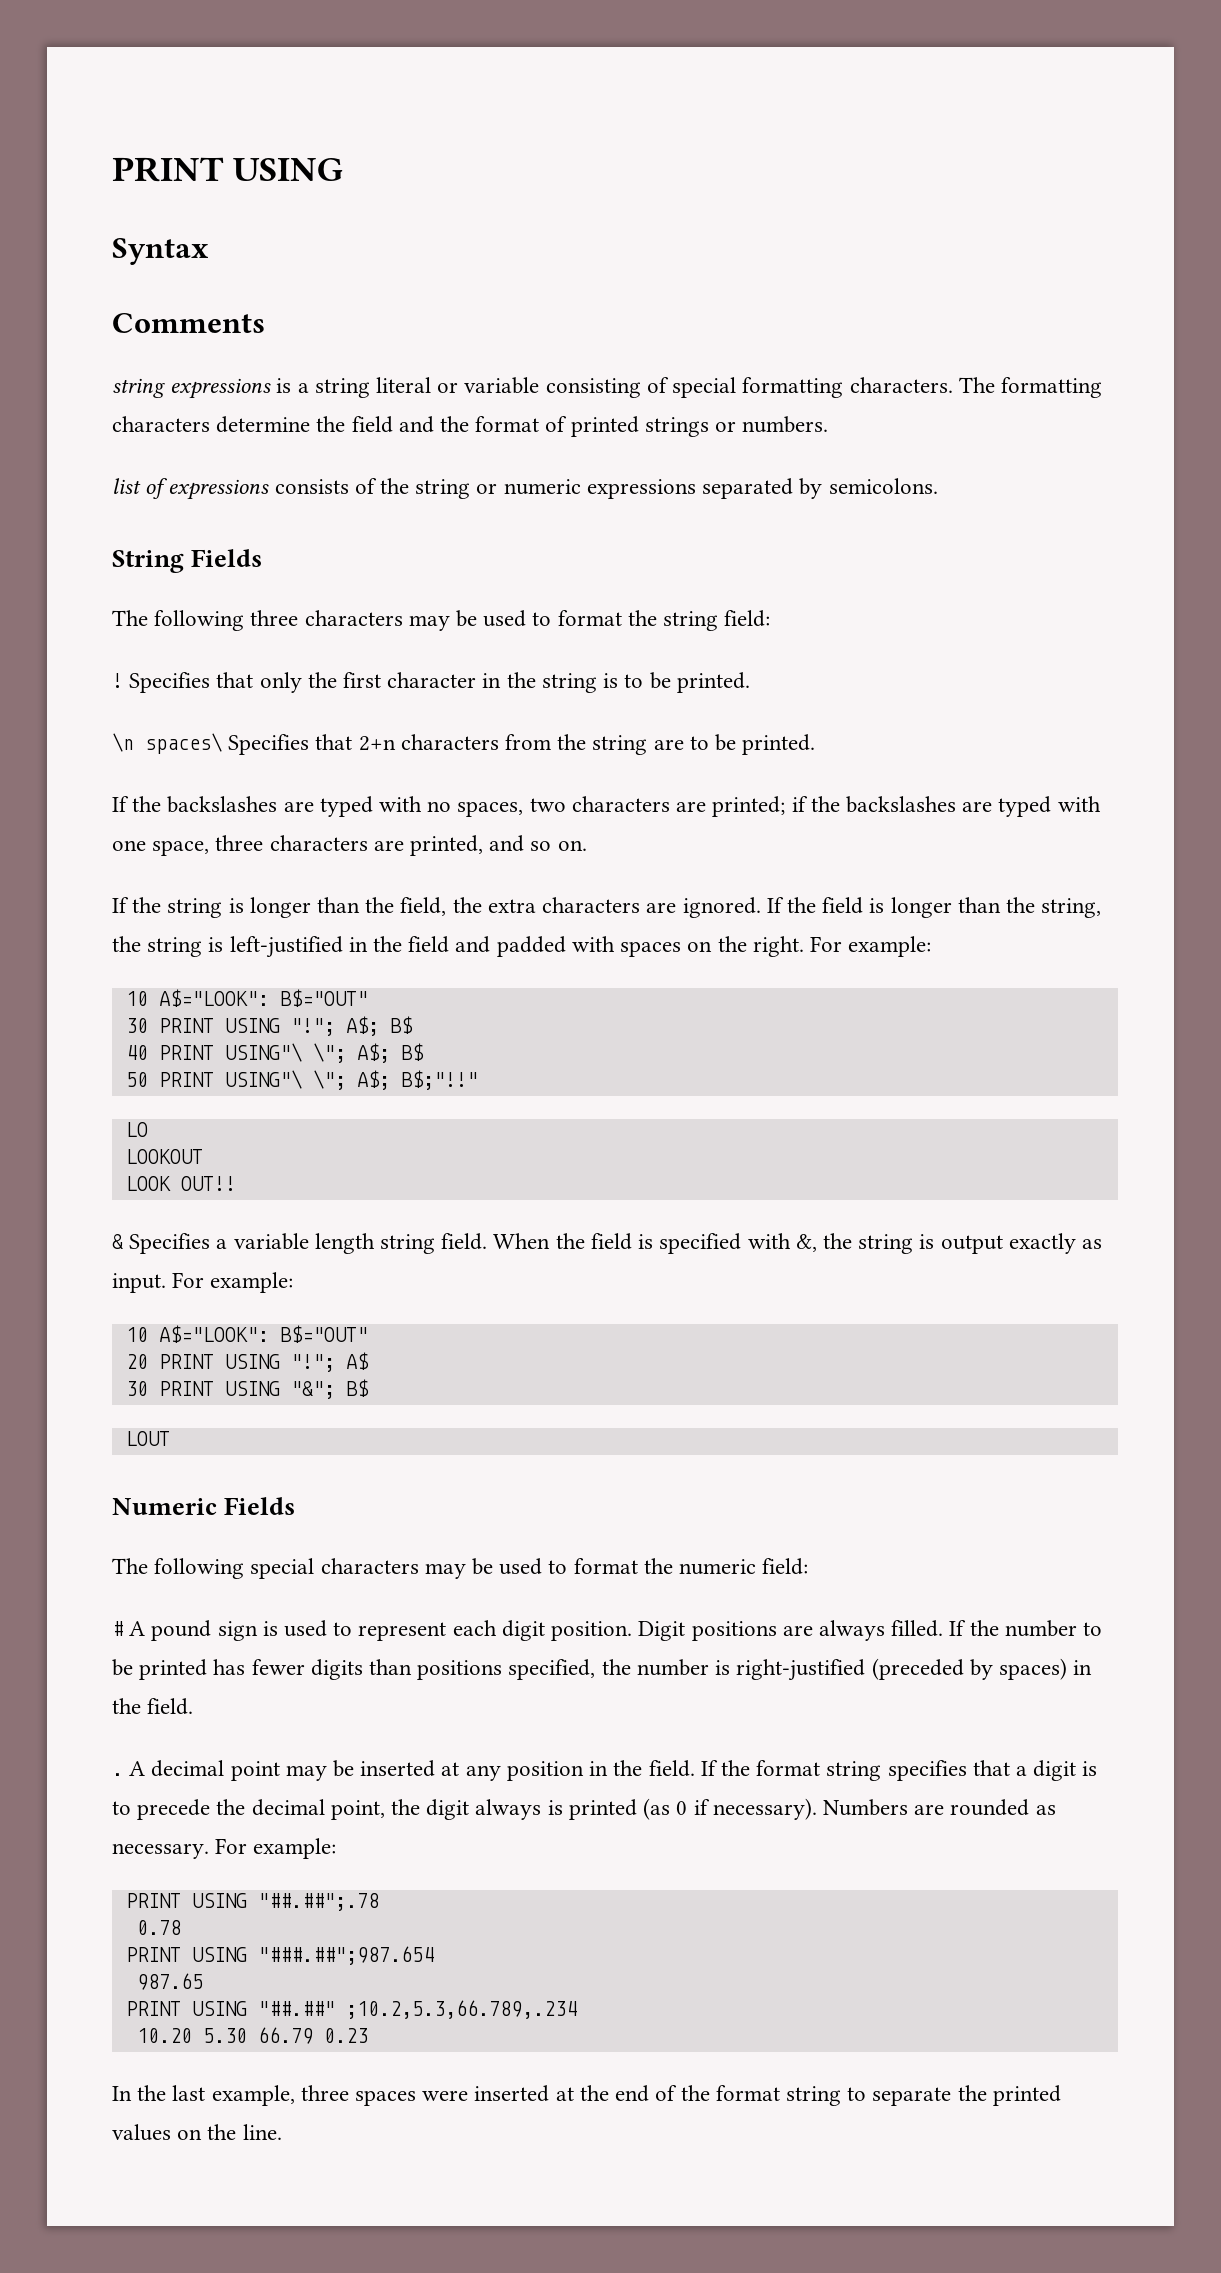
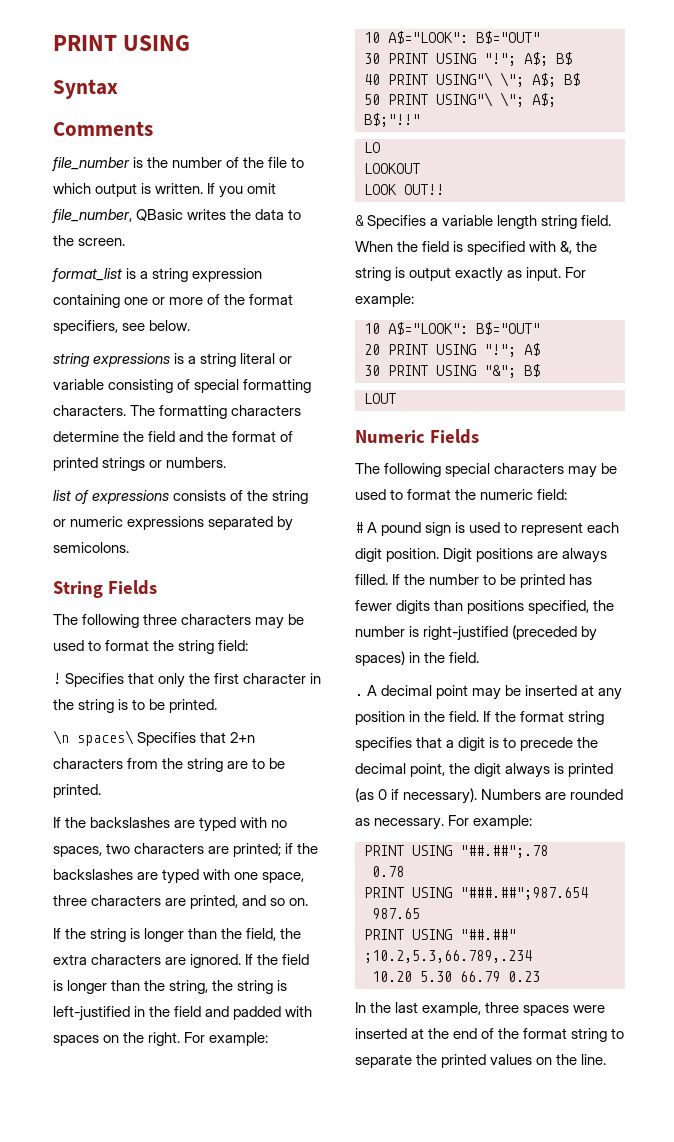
(265, 323) none -> [51,157,305,171] [53,183,277,198] [51,209,302,223] [53,235,126,246] [51,268,263,282] [53,294,294,308] [53,320,191,334] // file_number is the number of the file to which output is written. If you omit file_number, QBasic writes the data to the screen. // format_list is a string expression containing one or more of the format specifiers, see below.

